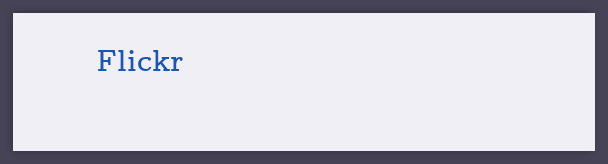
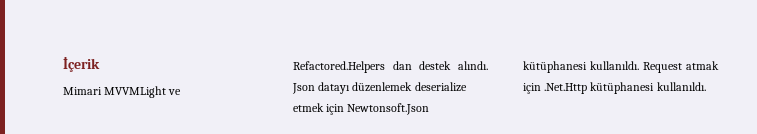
[96,50,184,71] Flickr -> [63,57,100,72] [63,86,182,98] [293,61,488,73] [292,82,467,94] [293,103,430,115] [523,61,719,73] [523,82,706,94] İçerik // Mimari MVVMLight ve Refactored.Helpers dan destek alındı. Json datayı düzenlemek deserialize etmek için Newtonsoft.Json kütüphanesi kullanıldı. Request atmak için .Net.Http kütüphanesi kullanıldı.

